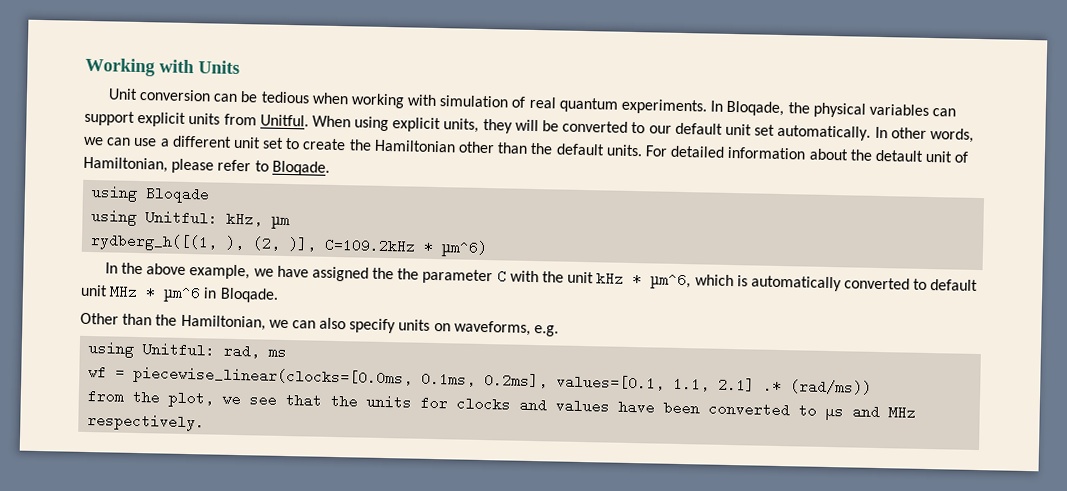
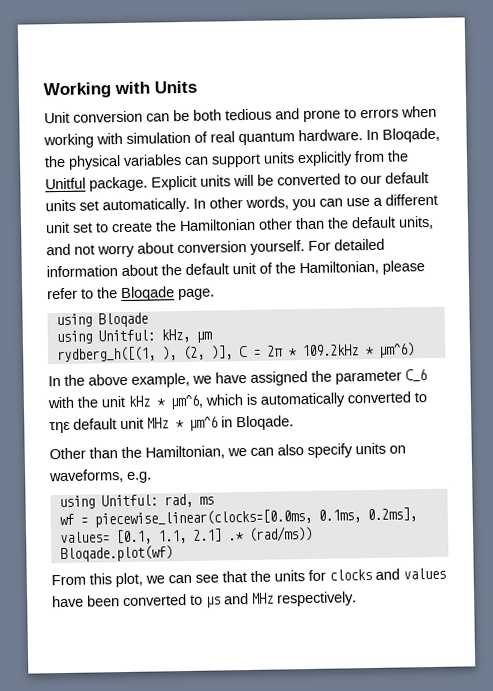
[260,91,310,104] tedious -> [193,108,399,123] both tedious and prone to errors
[620,98,707,115] experiments. -> [298,129,363,142] hardware.
[137,111,513,134] explicit units from Unitful. When using explicit units, they -> [263,150,409,167] [45,175,231,192] units explicitly from the Unitful package. Explicit units
[724,123,752,136] unit -> [45,199,76,212] units
[83,136,104,146] we -> [292,198,316,211] you
[605,144,643,157] units. -> [398,215,434,230] [46,240,305,258] units, and not worry about conversion yourself.
[874,149,923,162] detault -> [185,263,229,275] default
(969, 157) none -> [275,262,296,274] the
[271,160,330,176] Bloqade. -> [97,286,215,302] the Bloqade page.
[324,237,417,254] C=109.2kHz -> [238,344,359,358] C = 2π * 109.2kHz
[397,268,507,285] the parameter C -> [335,369,427,385] parameter C_6
(928, 284) none -> [49,421,71,434] τηε
[556,374,666,391] values=[0.1, -> [59,529,152,545] values= [0.1,
[87,389,161,405] from the -> [59,545,173,563] [51,573,112,586] Bloqade.plot(wf) // From this
(242, 399) none -> [168,574,192,584] can

